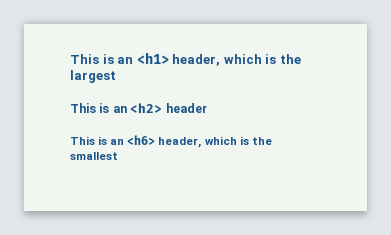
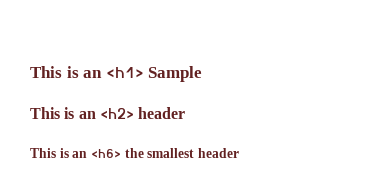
[172,54,301,66] [70,70,116,83] header, which is the largest -> [148,66,203,82] Sample
[158,136,249,148] header, which is -> (121, 153) none
(118, 156) none -> [197,148,239,158] header

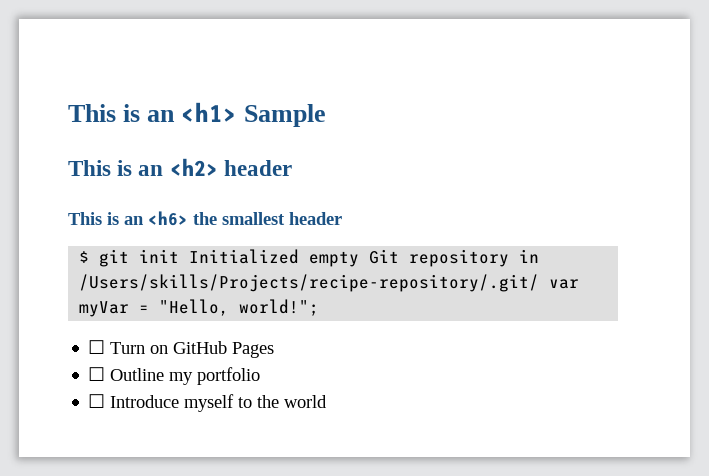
(239, 153) none -> [79,249,540,267] [79,274,580,292] [79,299,320,317] [88,340,275,358] [88,367,261,385] [88,394,328,412] // $ git init Initialized empty Git repository in /Users/skills/Projects/recipe-repository/.git/ var myVar = "Hello, world!"; // ☐ Turn on GitHub Pages // ☐ Outline my portfolio // ☐ Introduce myself to the world

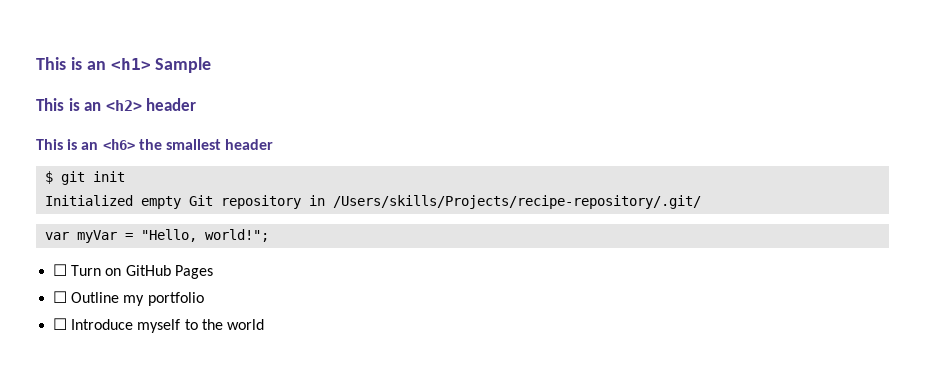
(180, 256) none -> (126, 176) //
(540, 283) none -> (702, 202) //

